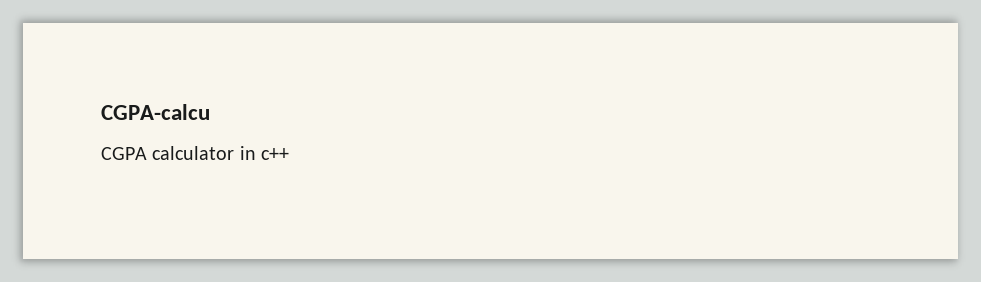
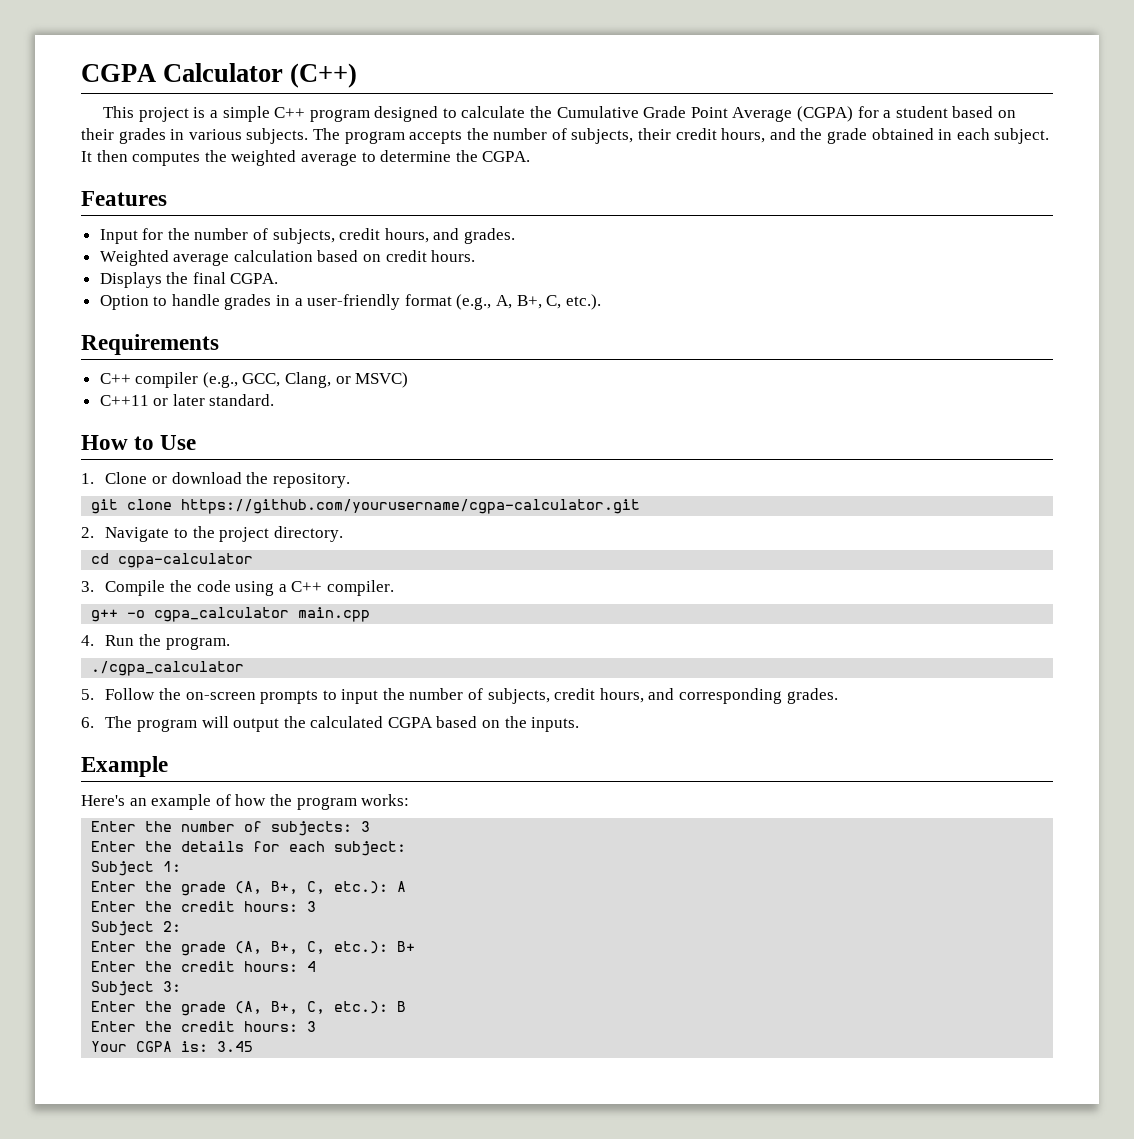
[101,104,210,120] [101,146,290,160] CGPA-calcu // CGPA calculator in c++ -> [81,63,358,88] [103,106,1016,122] [81,128,1050,144] [81,150,531,166] [81,191,167,206] [99,228,516,244] [99,250,476,266] [99,272,279,288] [99,294,601,310] [81,334,219,355] [99,372,409,388] [99,394,275,406] [81,435,197,450] [81,472,350,488] [91,499,641,514] [81,526,343,542] [91,553,254,568] [81,580,394,596] [91,607,371,622] [81,634,230,650] [91,661,245,676] [81,688,838,704] [81,716,580,732] [81,756,168,777] [81,794,410,810] [91,821,371,836] [91,841,407,856] [91,861,182,876] [91,881,407,896] [91,901,317,912] [91,921,182,936] [91,941,416,956] [91,961,317,972] [91,981,182,996] [91,1001,407,1016] [91,1021,317,1032] [91,1041,254,1052] CGPA Calculator (C++) // This project is a simple C++ program designed to calculate the Cumulative Grade Point Average (CGPA) for a student based on their grades in various subjects. The program accepts the number of subjects, their credit hours, and the grade obtained in each subject. It then computes the weighted average to determine the CGPA. // Features // Input for the number of subjects, credit hours, and grades. // Weighted average calculation based on credit hours. // Displays the final CGPA. // Option to handle grades in a user-friendly format (e.g., A, B+, C, etc.). // Requirements // C++ compiler (e.g., GCC, Clang, or MSVC) // C++11 or later standard. // How to Use // 1. Clone or download the repository. // git clone https://github.com/yourusername/cgpa-calculator.git // 2. Navigate to the project directory. // cd cgpa-calculator // 3. Compile the code using a C++ compiler. // g++ -o cgpa_calculator main.cpp // 4. Run the program. // ./cgpa_calculator // 5. Follow the on-screen prompts to input the number of subjects, credit hours, and corresponding grades. // 6. The program will output the calculated CGPA based on the inputs. // Example // Here's an example of how the program works: // Enter the number of subjects: 3 // Enter the details for each subject: // Subject 1: // Enter the grade (A, B+, C, etc.): A // Enter the credit hours: 3 // Subject 2: // Enter the grade (A, B+, C, etc.): B+ // Enter the credit hours: 4 // Subject 3: // Enter the grade (A, B+, C, etc.): B // Enter the credit hours: 3 // Your CGPA is: 3.45

